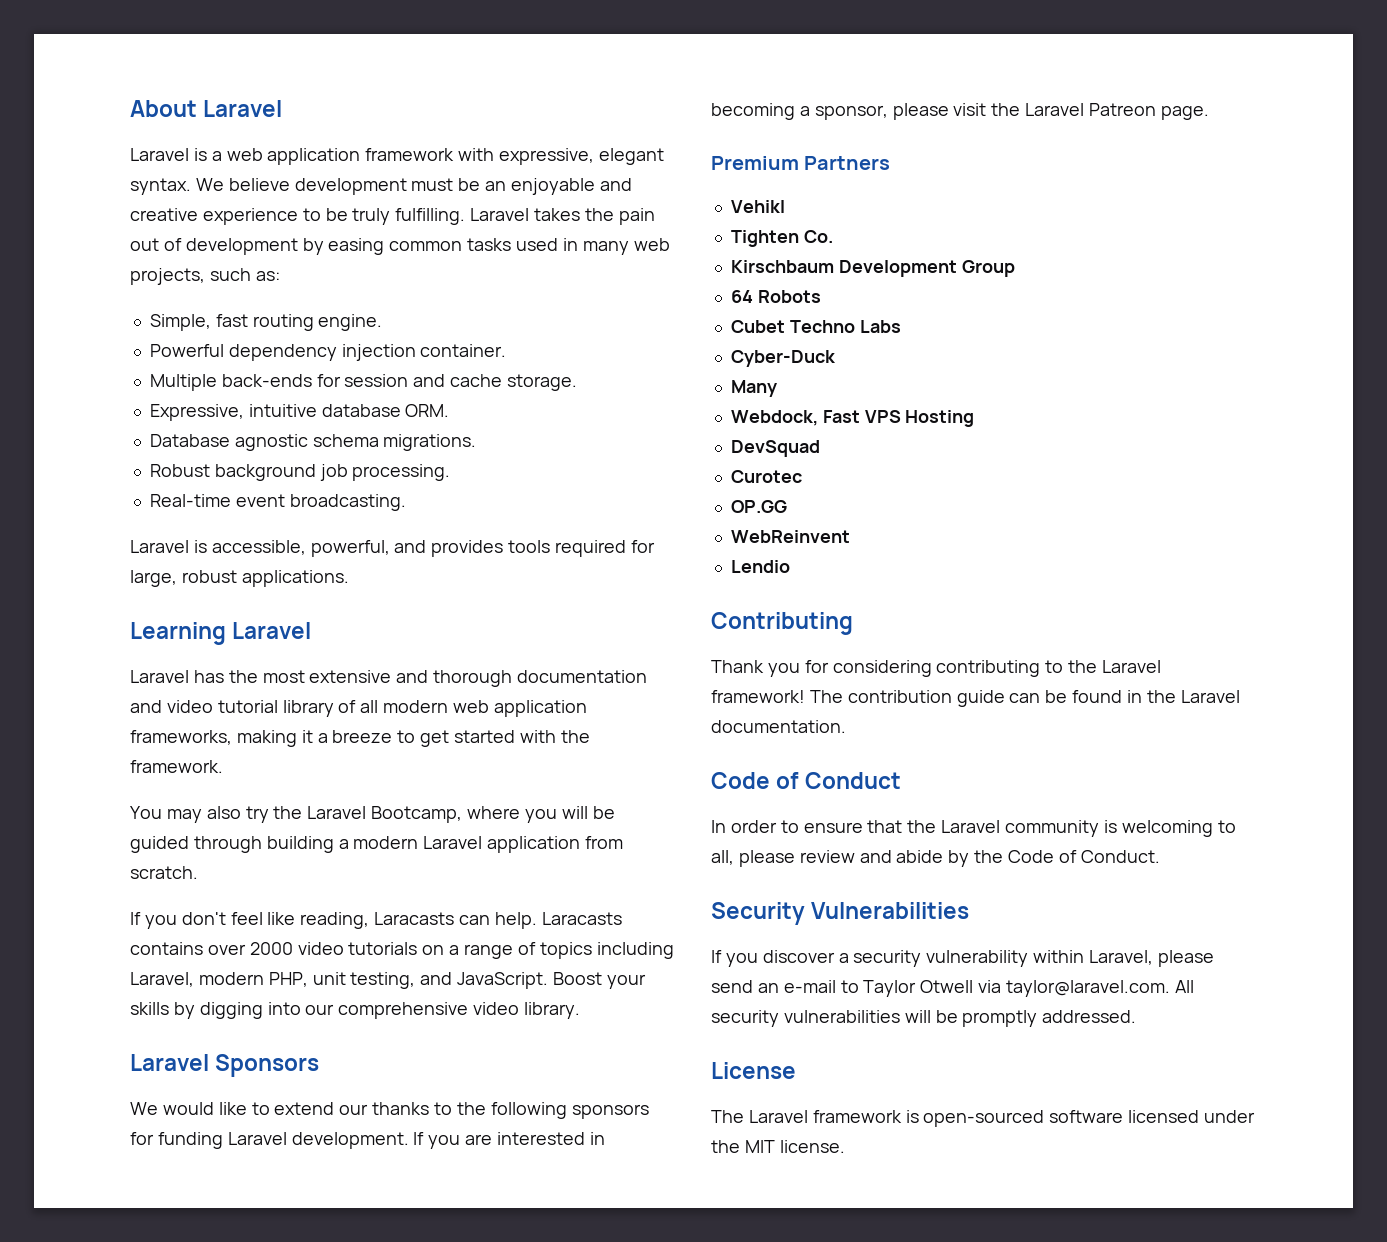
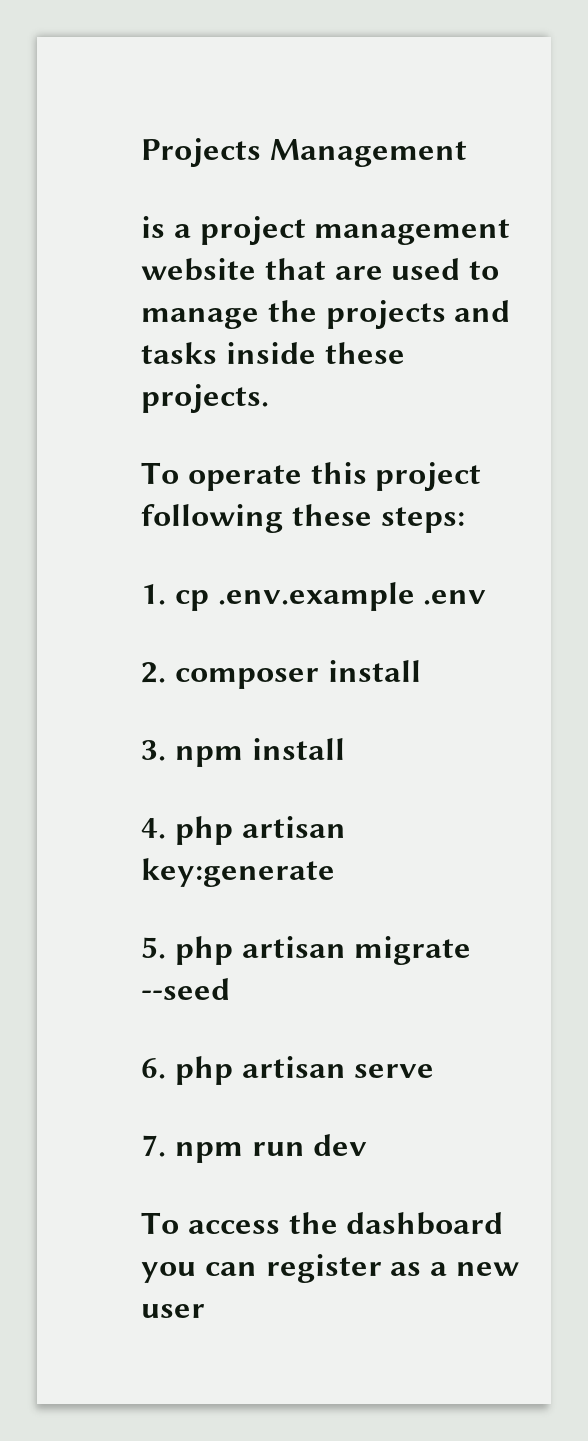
[130,100,283,117] [130,148,664,165] [130,178,632,195] [130,208,655,225] [130,238,670,255] [130,268,280,285] [149,314,383,331] [149,344,507,361] [149,374,577,391] [149,404,450,421] [149,434,477,451] [149,464,451,481] [149,494,406,511] [130,540,655,557] [130,570,349,587] [130,622,312,645] [130,670,648,687] [130,700,587,717] [130,730,590,747] [130,760,223,773] [130,806,615,823] [130,836,624,853] [130,866,198,879] [130,912,622,929] [130,942,674,959] [130,972,646,989] [130,1002,581,1019] [130,1054,320,1077] [130,1102,649,1119] [130,1132,605,1149] [711,103,1209,120] [711,156,891,170] [730,200,785,213] [730,230,833,247] [730,260,1015,277] [730,290,821,303] [730,320,901,333] [730,350,836,367] [730,380,777,397] [730,410,975,427] [730,440,820,457] [730,470,802,483] [730,500,787,513] [730,530,850,543] [730,560,790,573] [711,612,853,635] [711,660,1162,677] [711,690,1240,707] [711,720,846,733] [711,772,902,789] [711,820,1236,837] [711,850,1160,867] [711,902,970,925] [711,950,1214,967] [711,980,1194,997] [711,1010,1137,1027] [711,1062,796,1079] [711,1110,1256,1127] [711,1140,845,1153] About Laravel // Laravel is a web application framework with expressive, elegant syntax. We believe development must be an enjoyable and creative experience to be truly fulfilling. Laravel takes the pain out of development by easing common tasks used in many web projects, such as: // Simple, fast routing engine. // Powerful dependency injection container. // Multiple back-ends for session and cache storage. // Expressive, intuitive database ORM. // Database agnostic schema migrations. // Robust background job processing. // Real-time event broadcasting. // Laravel is accessible, powerful, and provides tools required for large, robust applications. // Learning Laravel // Laravel has the most extensive and thorough documentation and video tutorial library of all modern web application frameworks, making it a breeze to get started with the framework. // You may also try the Laravel Bootcamp, where you will be guided through building a modern Laravel application from scratch. // If you don't feel like reading, Laracasts can help. Laracasts contains over 2000 video tutorials on a range of topics including Laravel, modern PHP, unit testing, and JavaScript. Boost your skills by digging into our comprehensive video library. // Laravel Sponsors // We would like to extend our thanks to the following sponsors for funding Laravel development. If you are interested in becoming a sponsor, please visit the Laravel Patreon page. // Premium Partners // Vehikl // Tighten Co. // Kirschbaum Development Group // 64 Robots // Cubet Techno Labs // Cyber-Duck // Many // Webdock, Fast VPS Hosting // DevSquad // Curotec // OP.GG // WebReinvent // Lendio // Contributing // Thank you for considering contributing to the Laravel framework! The contribution guide can be found in the Laravel documentation. // Code of Conduct // In order to ensure that the Laravel community is welcoming to all, please review and abide by the Code of Conduct. // Security Vulnerabilities // If you discover a security vulnerability within Laravel, please send an e-mail to Taylor Otwell via taylor@laravel.com. All security vulnerabilities will be promptly addressed. // License // The Laravel framework is open-sourced software licensed under the MIT license. -> [141,138,467,167] [141,216,511,245] [141,258,500,281] [141,300,511,329] [141,342,405,364] [141,384,269,413] [141,462,482,491] [141,504,465,533] [141,582,487,611] [141,660,421,689] [141,738,345,767] [141,816,346,845] [141,858,335,887] [141,936,472,965] [141,978,230,1000] [141,1056,435,1085] [141,1134,368,1163] [141,1212,504,1235] [141,1254,519,1283] [141,1304,205,1318] Projects Management // is a project management website that are used to manage the projects and tasks inside these projects. // To operate this project following these steps: // 1. cp .env.example .env // 2. composer install // 3. npm install // 4. php artisan key:generate // 5. php artisan migrate --seed // 6. php artisan serve // 7. npm run dev // To access the dashboard you can register as a new user

